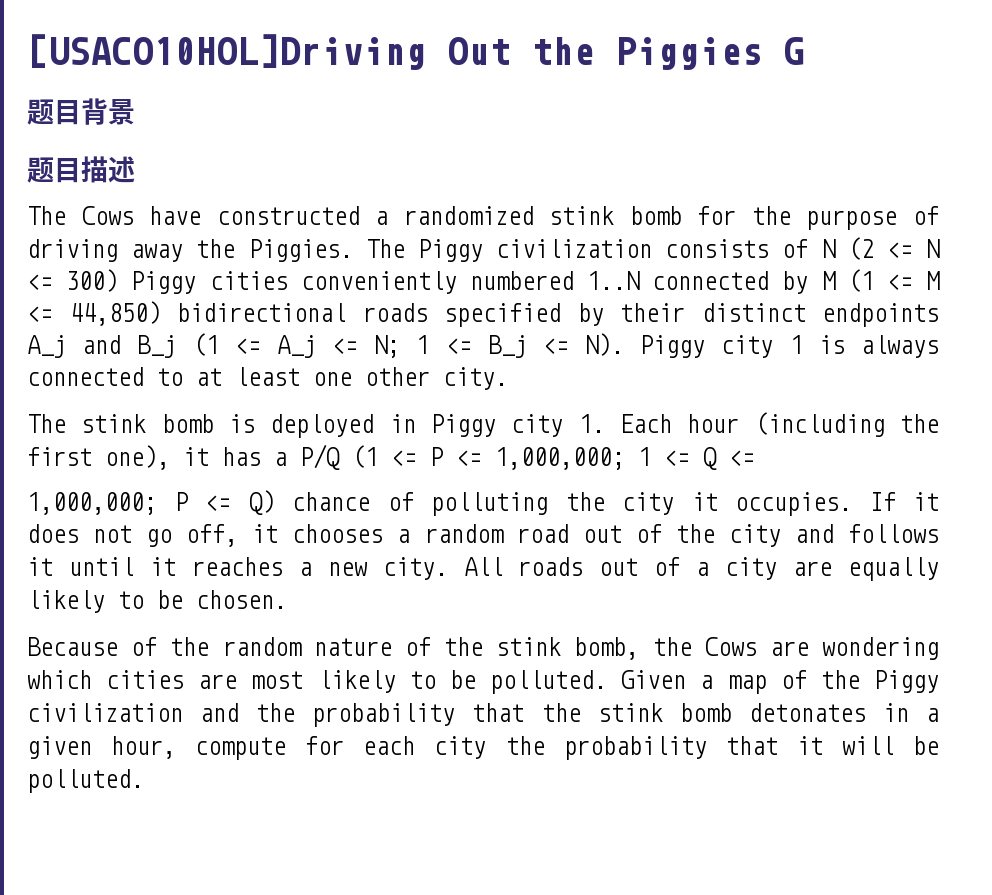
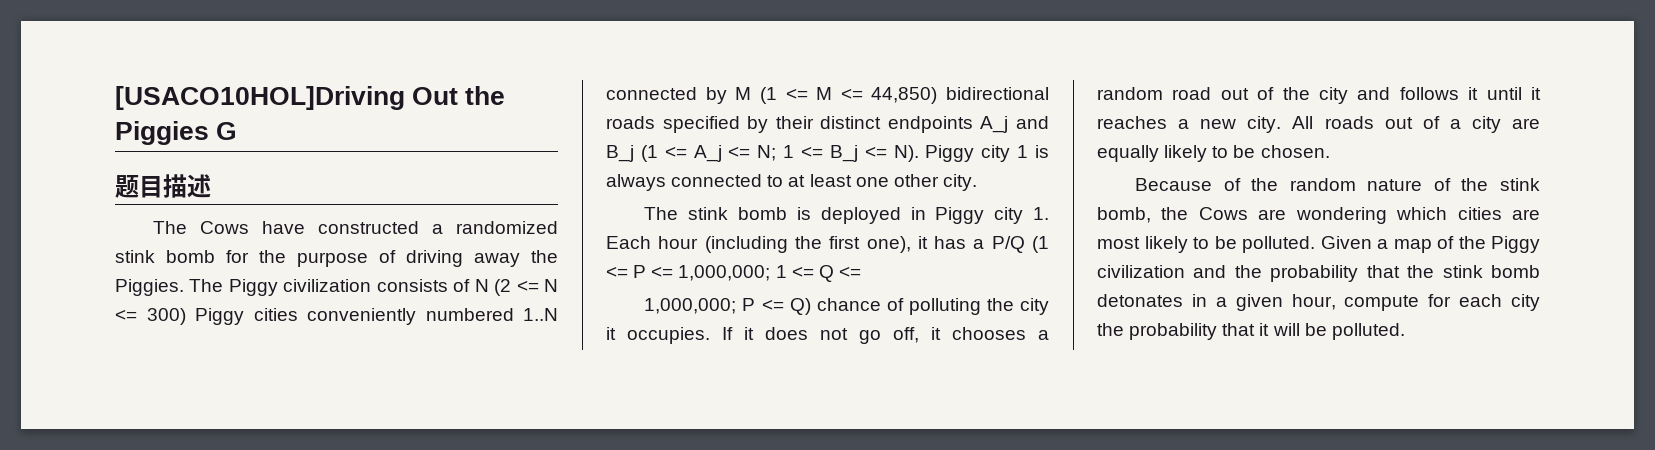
[27,98,135,125] // 题目背景 -> (238, 131) none

